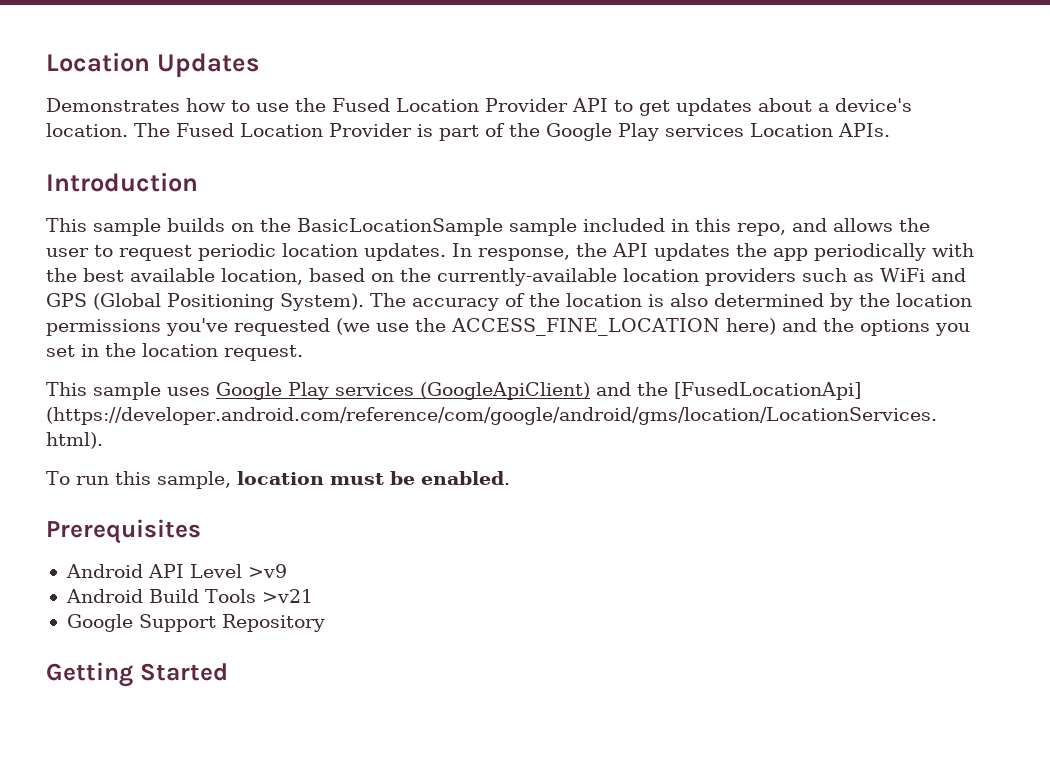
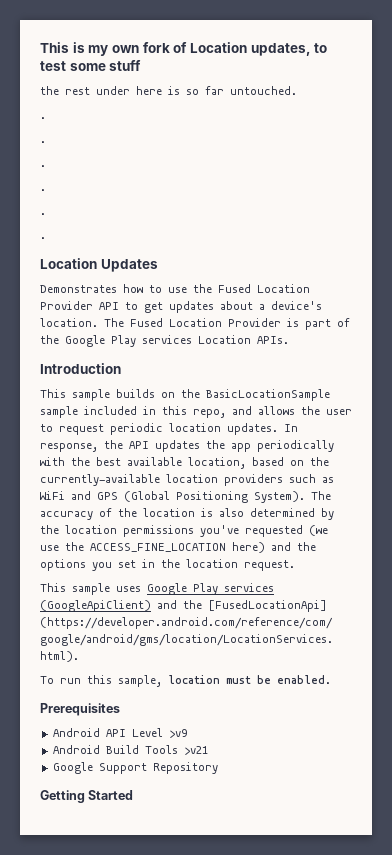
(46, 62) none -> [40,42,328,56] [40,60,142,71] [40,86,297,95] [40,117,46,119] [40,141,46,143] [40,165,46,167] [40,189,46,191] [40,213,46,215] [40,237,46,239] This is my own fork of Location updates, to test some stuff // the rest under here is so far untouched. // . // . // . // . // . // . //

